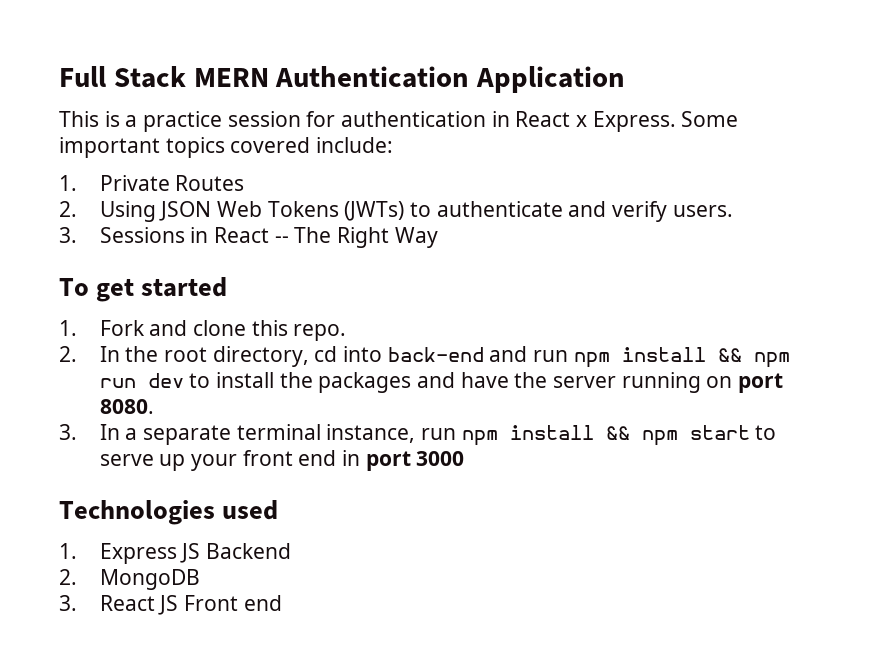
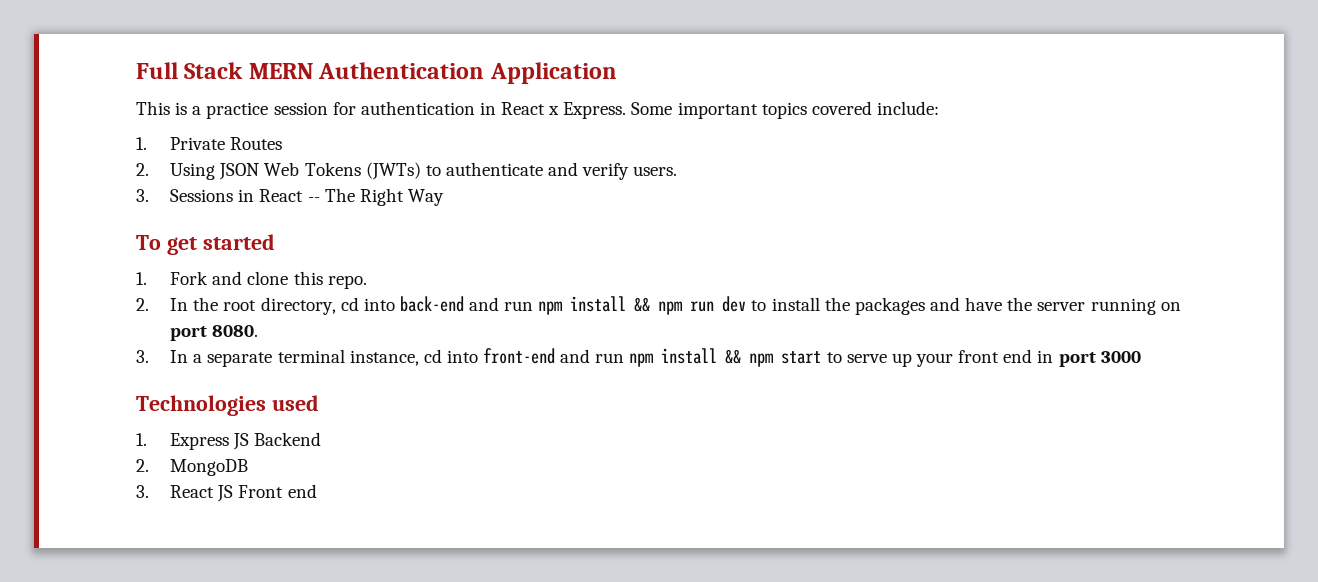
(416, 433) none -> [423,348,591,364] cd into front-end and

